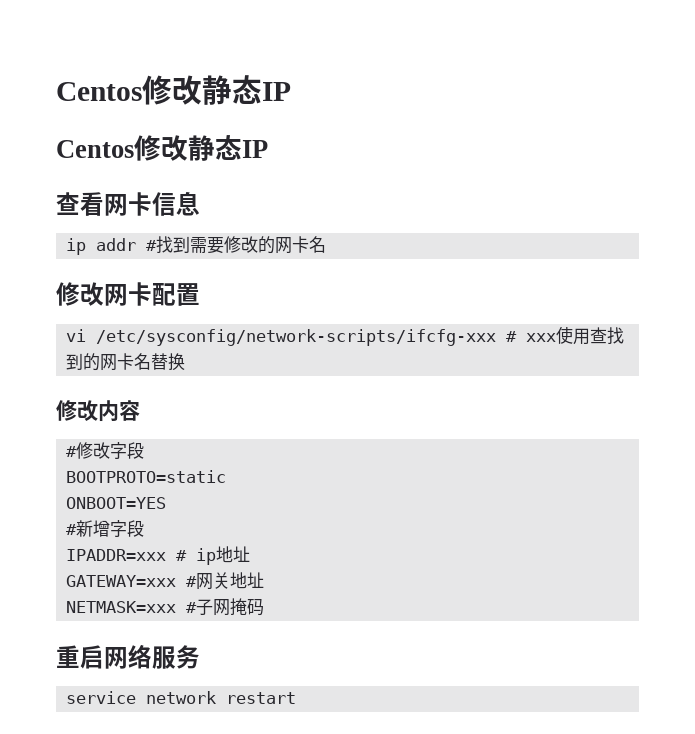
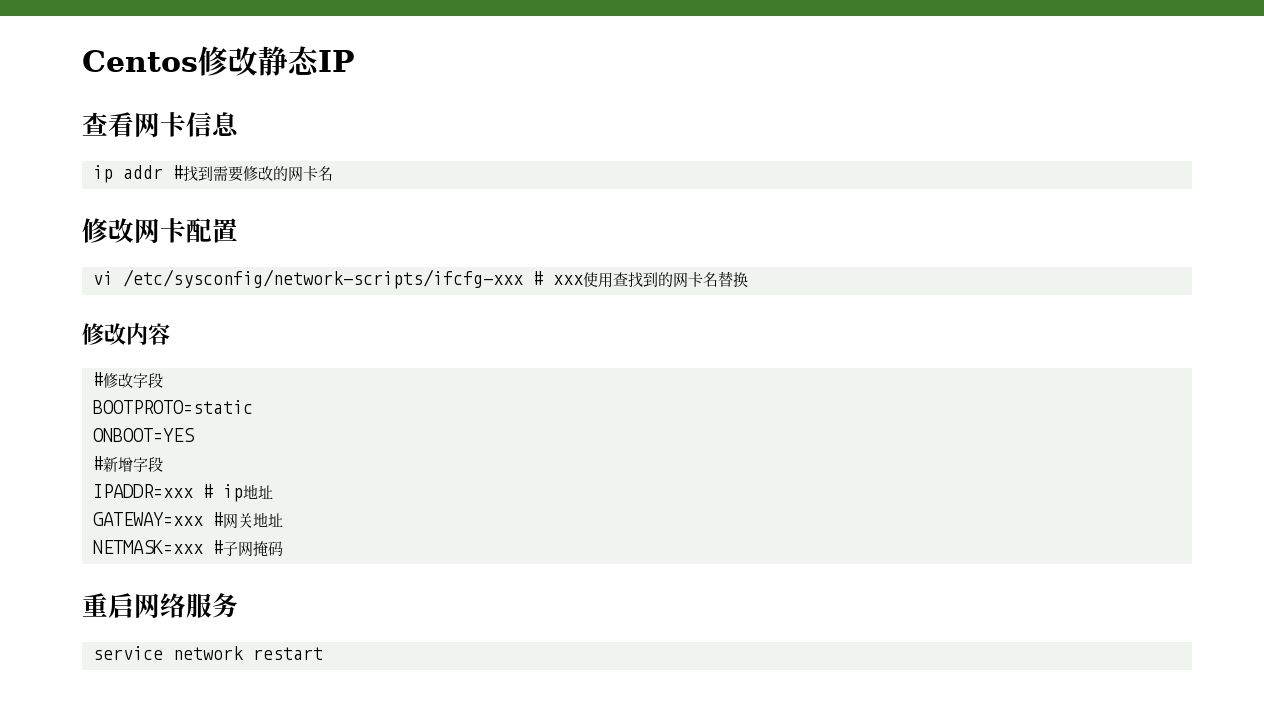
[56,75,291,105] [56,135,268,161] Centos修改静态IP // Centos修改静态IP -> [82,46,355,76] Centos修改静态IP

